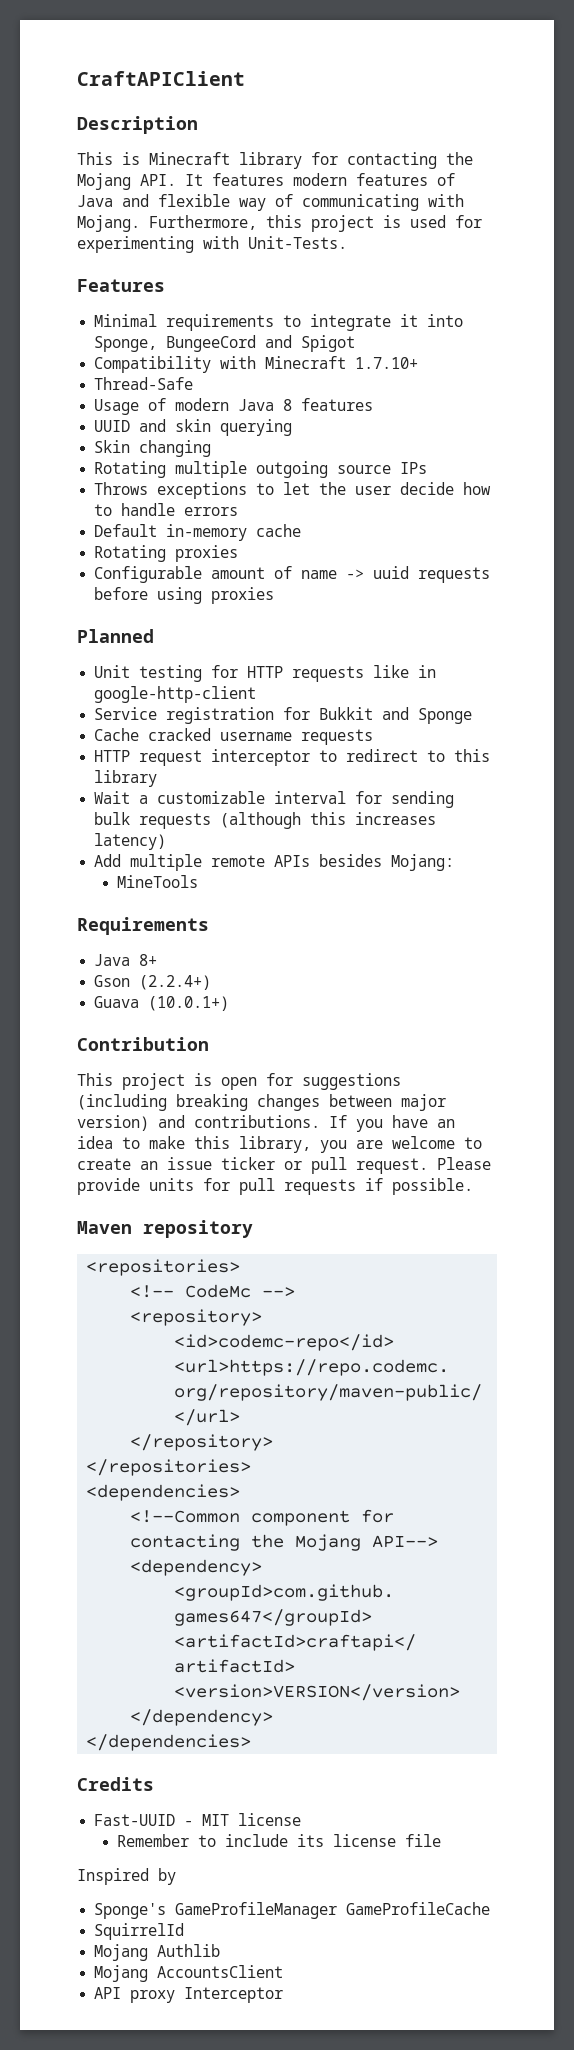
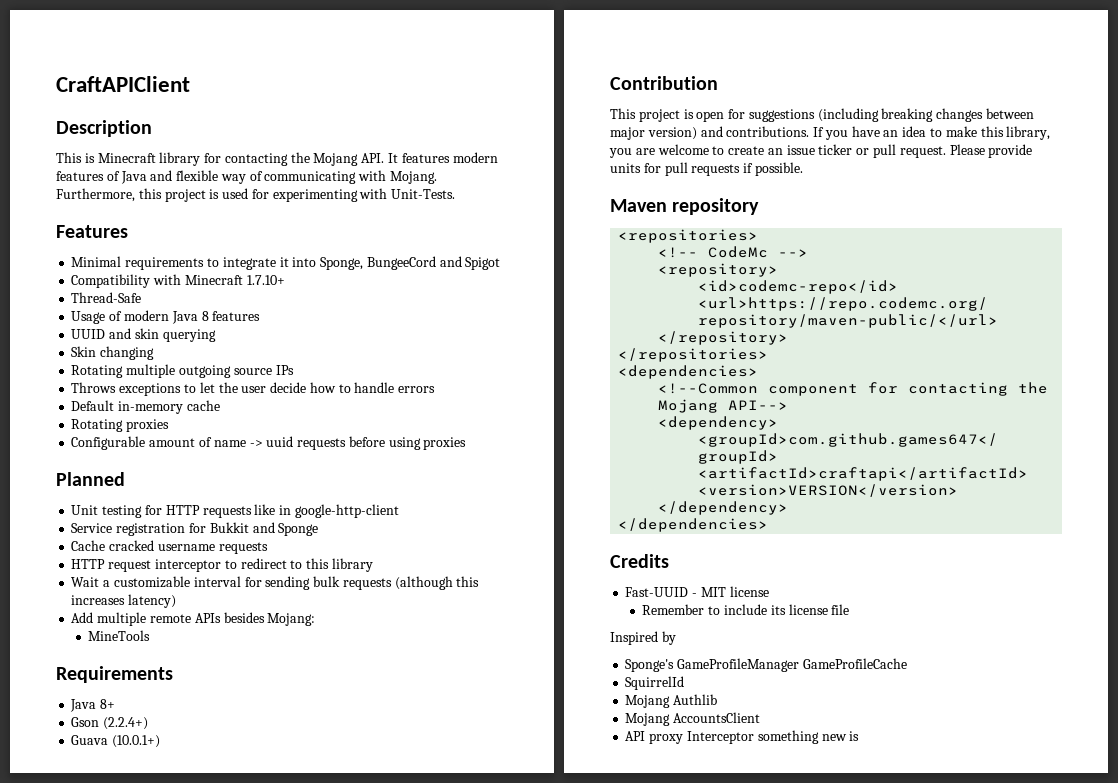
(284, 1995) none -> [757,730,860,744] something new is

